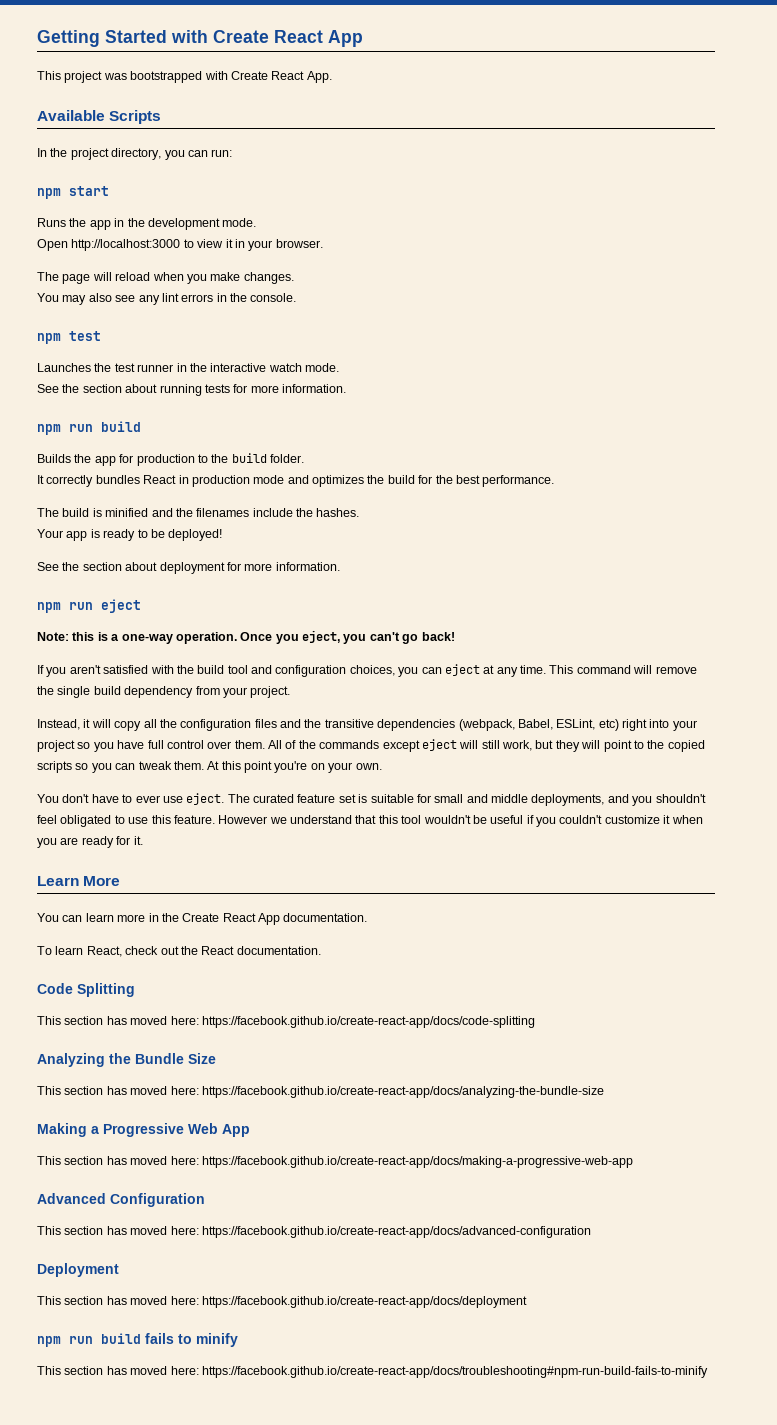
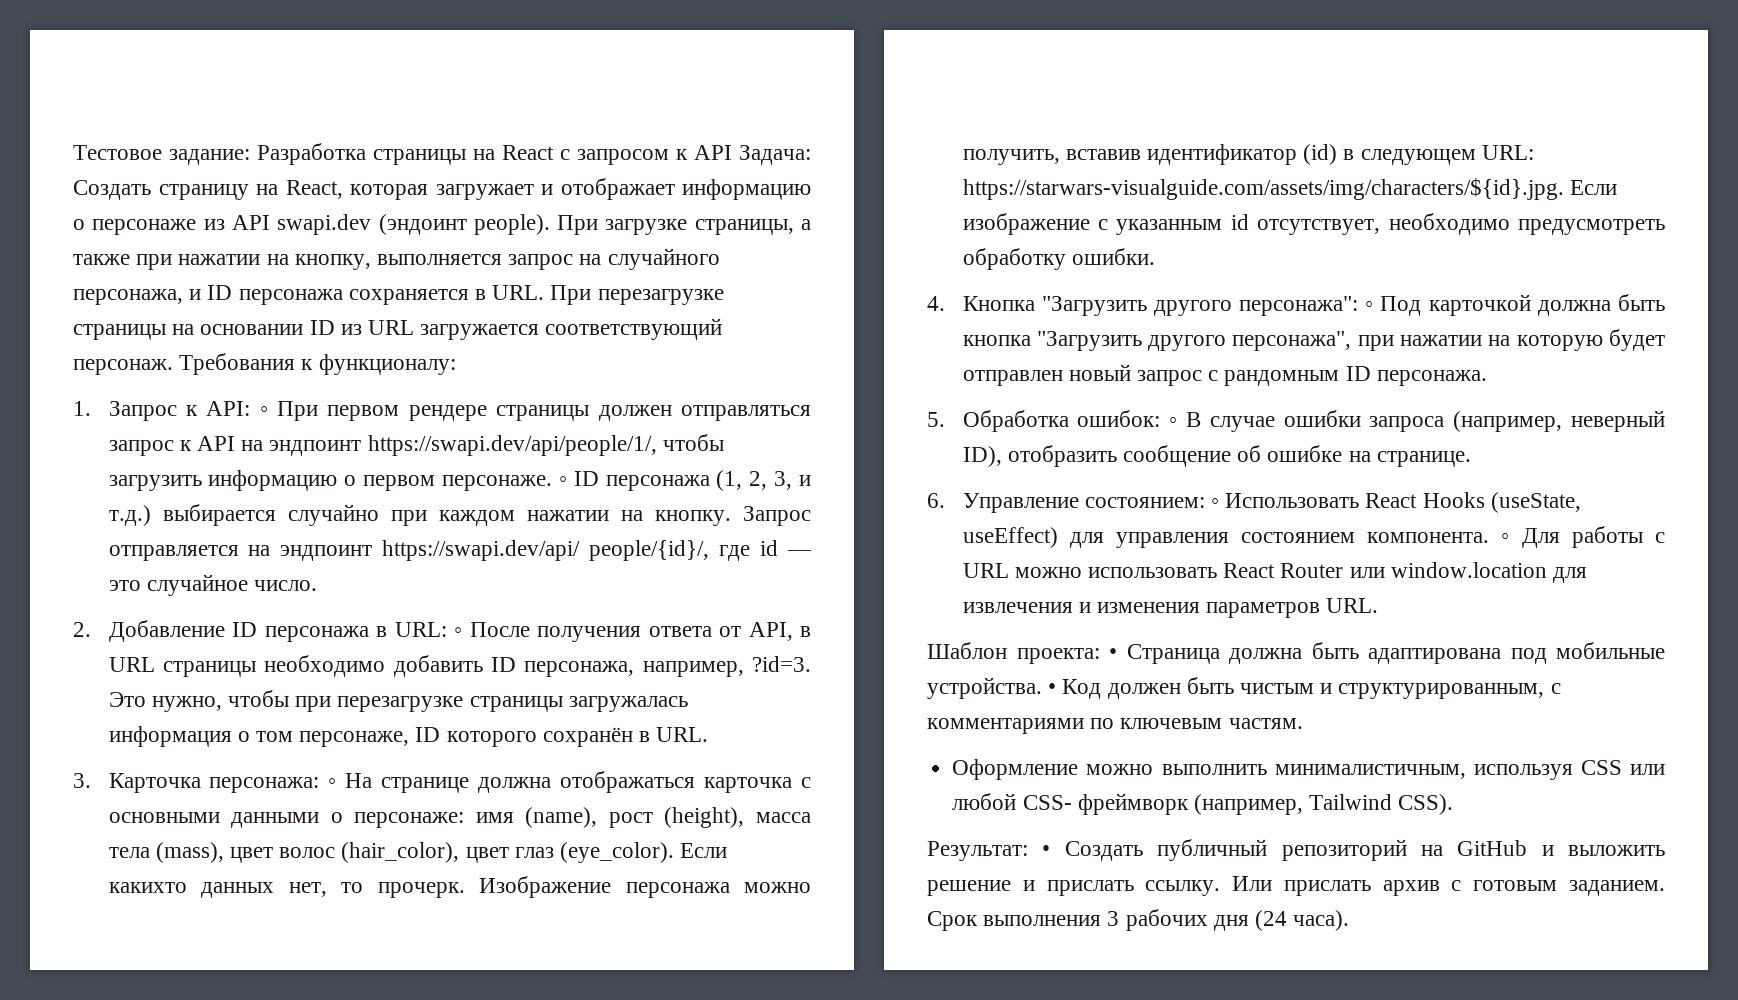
[37,30,363,47] [37,71,332,83] [37,110,162,124] [37,148,233,160] [37,186,109,199] [37,218,257,230] [37,239,323,251] [37,272,294,284] [37,293,297,305] [37,331,101,344] [37,363,339,372] [37,384,346,396] [37,421,141,435] [37,453,304,466] [37,475,555,487] [37,508,360,517] [37,529,223,541] [37,562,340,574] [37,599,141,613] [37,630,455,644] [37,664,697,677] [37,686,291,698] [37,719,697,731] [37,739,705,752] [37,761,382,773] [37,793,706,806] [37,815,703,827] [37,836,143,848] [37,876,121,886] [37,913,368,925] [37,946,321,957] [37,983,135,997] [37,1016,535,1028] [37,1053,216,1067] [37,1086,604,1098] [37,1123,250,1137] [37,1156,633,1168] [37,1193,205,1207] [37,1226,591,1238] [37,1263,119,1277] [37,1296,527,1308] [37,1333,238,1347] [37,1366,708,1378] Getting Started with Create React App // This project was bootstrapped with Create React App. // Available Scripts // In the project directory, you can run: // npm start // Runs the app in the development mode. // Open http://localhost:3000 to view it in your browser. // The page will reload when you make changes. // You may also see any lint errors in the console. // npm test // Launches the test runner in the interactive watch mode. // See the section about running tests for more information. // npm run build // Builds the app for production to the build folder. // It correctly bundles React in production mode and optimizes the build for the best performance. // The build is minified and the filenames include the hashes. // Your app is ready to be deployed! // See the section about deployment for more information. // npm run eject // Note: this is a one-way operation. Once you eject, you can't go back! // If you aren't satisfied with the build tool and configuration choices, you can eject at any time. This command will remove the single build dependency from your project. // Instead, it will copy all the configuration files and the transitive dependencies (webpack, Babel, ESLint, etc) right into your project so you have full control over them. All of the commands except eject will still work, but they will point to the copied scripts so you can tweak them. At this point you're on your own. // You don't have to ever use eject. The curated feature set is suitable for small and middle deployments, and you shouldn't feel obligated to use this feature. However we understand that this tool wouldn't be useful if you couldn't customize it when you are ready for it. // Learn More // You can learn more in the Create React App documentation. // To learn React, check out the React documentation. // Code Splitting // This section has moved here: https://facebook.github.io/create-react-app/docs/code-splitting // Analyzing the Bundle Size // This section has moved here: https://facebook.github.io/create-react-app/docs/analyzing-the-bundle-size // Making a Progressive Web App // This section has moved here: https://facebook.github.io/create-react-app/docs/making-a-progressive-web-app // Advanced Configuration // This section has moved here: https://facebook.github.io/create-react-app/docs/advanced-configuration // Deployment // This section has moved here: https://facebook.github.io/create-react-app/docs/deployment // npm run build fails to minify // This section has moved here: https://facebook.github.io/create-react-app/docs/troubleshooting#npm-run-build-fails-to-minify -> [73,143,811,165] [73,178,811,200] [73,214,811,235] [73,248,720,270] [73,285,724,305] [73,318,723,340] [73,353,456,375] [73,401,811,421] [108,434,724,456] [108,470,812,491] [108,504,811,526] [108,540,812,561] [108,574,317,596] [73,620,811,642] [108,655,811,677] [108,690,688,712] [108,726,709,747] [73,771,811,793] [108,807,811,828] [108,842,728,863] [108,876,811,898] [962,144,1534,165] [962,178,1617,200] [962,213,1665,235] [962,248,1155,270] [927,294,1665,316] [962,329,1665,351] [962,364,1487,386] [927,410,1665,432] [962,445,1471,467] [927,492,1581,513] [962,526,1665,548] [962,562,1588,583] [962,598,1379,618] [927,642,1665,664] [927,677,1561,699] [927,718,1303,734] [952,759,1665,780] [952,793,1454,815] [927,839,1665,861] [927,876,1665,896] [927,909,1350,931] Тестовое задание: Разработка страницы на React с запросом к API Задача: Создать страницу на React, которая загружает и отображает информацию о персонаже из API swapi.dev (эндоинт people). При загрузке страницы, а также при нажатии на кнопку, выполняется запрос на случайного персонажа, и ID персонажа сохраняется в URL. При перезагрузке страницы на основании ID из URL загружается соответствующий персонаж. Требования к функционалу: // 1. Запрос к API: ◦ При первом рендере страницы должен отправляться запрос к API на эндпоинт https://swapi.dev/api/people/1/, чтобы загрузить информацию о первом персонаже. ◦ ID персонажа (1, 2, 3, и т.д.) выбирается случайно при каждом нажатии на кнопку. Запрос отправляется на эндпоинт https://swapi.dev/api/ people/{id}/, где id — это случайное число. // 2. Добавление ID персонажа в URL: ◦ После получения ответа от API, в URL страницы необходимо добавить ID персонажа, например, ?id=3. Это нужно, чтобы при перезагрузке страницы загружалась информация о том персонаже, ID которого сохранён в URL. // 3. Карточка персонажа: ◦ На странице должна отображаться карточка с основными данными о персонаже: имя (name), рост (height), масса тела (mass), цвет волос (hair_color), цвет глаз (eye_color). Если какихто данных нет, то прочерк. Изображение персонажа можно получить, вставив идентификатор (id) в следующем URL: https://starwars-visualguide.com/assets/img/characters/${id}.jpg. Если изображение с указанным id отсутствует, необходимо предусмотреть обработку ошибки. // 4. Кнопка "Загрузить другого персонажа": ◦ Под карточкой должна быть кнопка "Загрузить другого персонажа", при нажатии на которую будет отправлен новый запрос с рандомным ID персонажа. // 5. Обработка ошибок: ◦ В случае ошибки запроса (например, неверный ID), отобразить сообщение об ошибке на странице. // 6. Управление состоянием: ◦ Использовать React Hooks (useState, useEffect) для управления состоянием компонента. ◦ Для работы с URL можно использовать React Router или window.location для извлечения и изменения параметров URL. // Шаблон проекта: • Страница должна быть адаптирована под мобильные устройства. • Код должен быть чистым и структурированным, с комментариями по ключевым частям. // Оформление можно выполнить минималистичным, используя CSS или любой CSS- фреймворк (например, Tailwind CSS). // Результат: • Создать публичный репозиторий на GitHub и выложить решение и прислать ссылку. Или прислать архив с готовым заданием. Срок выполнения 3 рабочих дня (24 часа).

